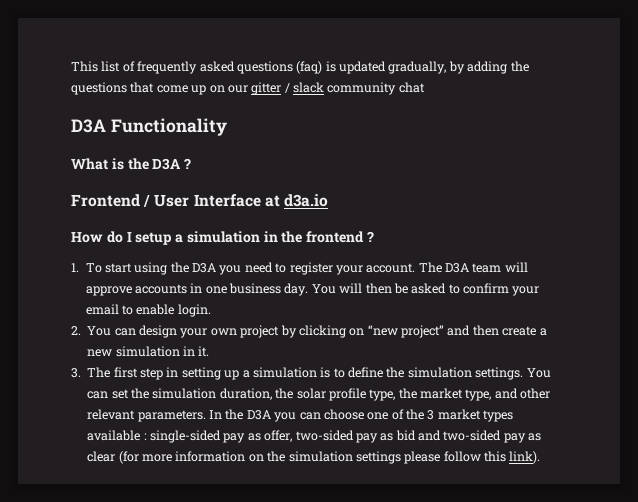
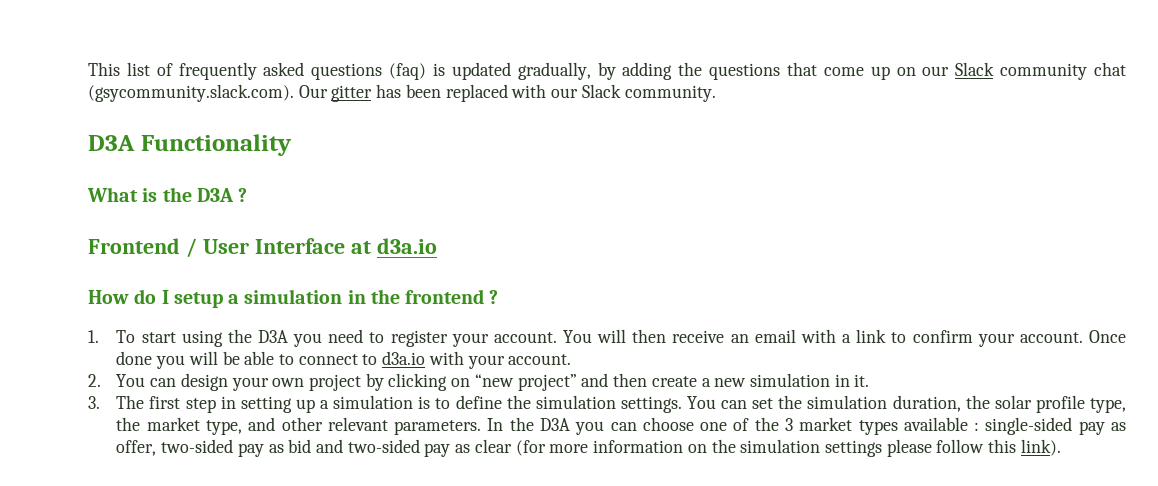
[251,82,324,95] gitter / slack -> [955,62,995,76] Slack
(425, 87) none -> [88,84,716,102] (gsycommunity.slack.com). Our gitter has been replaced with our Slack community.
[418,262,528,273] [85,283,540,296] [85,304,211,317] The D3A team will approve accounts in one business day. You will then be asked to confirm your email to enable login. -> [563,329,1126,347] [116,351,572,369] You will then receive an email with a link to confirm your account. Once done you will be able to connect to d3a.io with your account.

